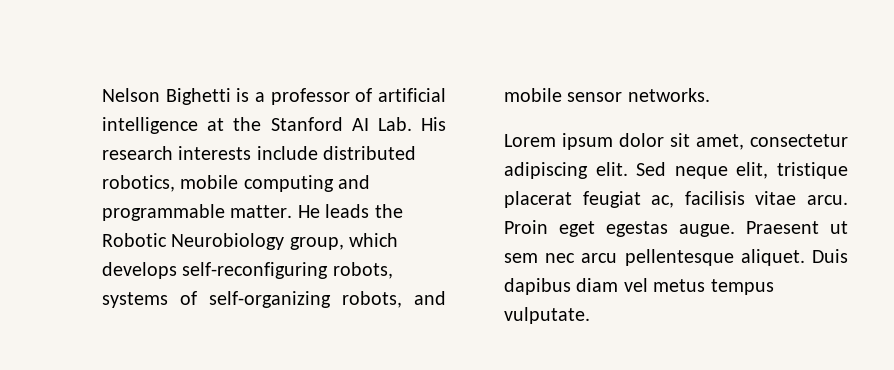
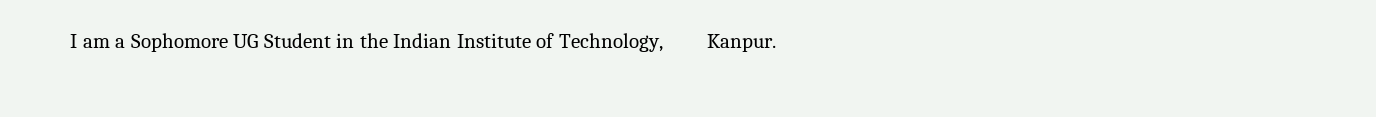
[102,88,446,105] [102,117,447,134] [102,146,417,160] [102,175,371,192] [102,204,403,221] [102,233,399,250] [102,262,393,279] [102,291,446,308] [504,88,710,102] [504,133,848,150] [504,162,848,179] [504,191,848,208] [504,220,848,237] [504,249,848,266] [504,278,774,295] [504,307,590,324] Nelson Bighetti is a professor of artificial intelligence at the Stanford AI Lab. His research interests include distributed robotics, mobile computing and programmable matter. He leads the Robotic Neurobiology group, which develops self-reconfiguring robots, systems of self-organizing robots, and mobile sensor networks. // Lorem ipsum dolor sit amet, consectetur adipiscing elit. Sed neque elit, tristique placerat feugiat ac, facilisis vitae arcu. Proin eget egestas augue. Praesent ut sem nec arcu pellentesque aliquet. Duis dapibus diam vel metus tempus vulputate. -> [70,33,776,52] I am a Sophomore UG Student in the Indian Institute of Technology, Kanpur.

